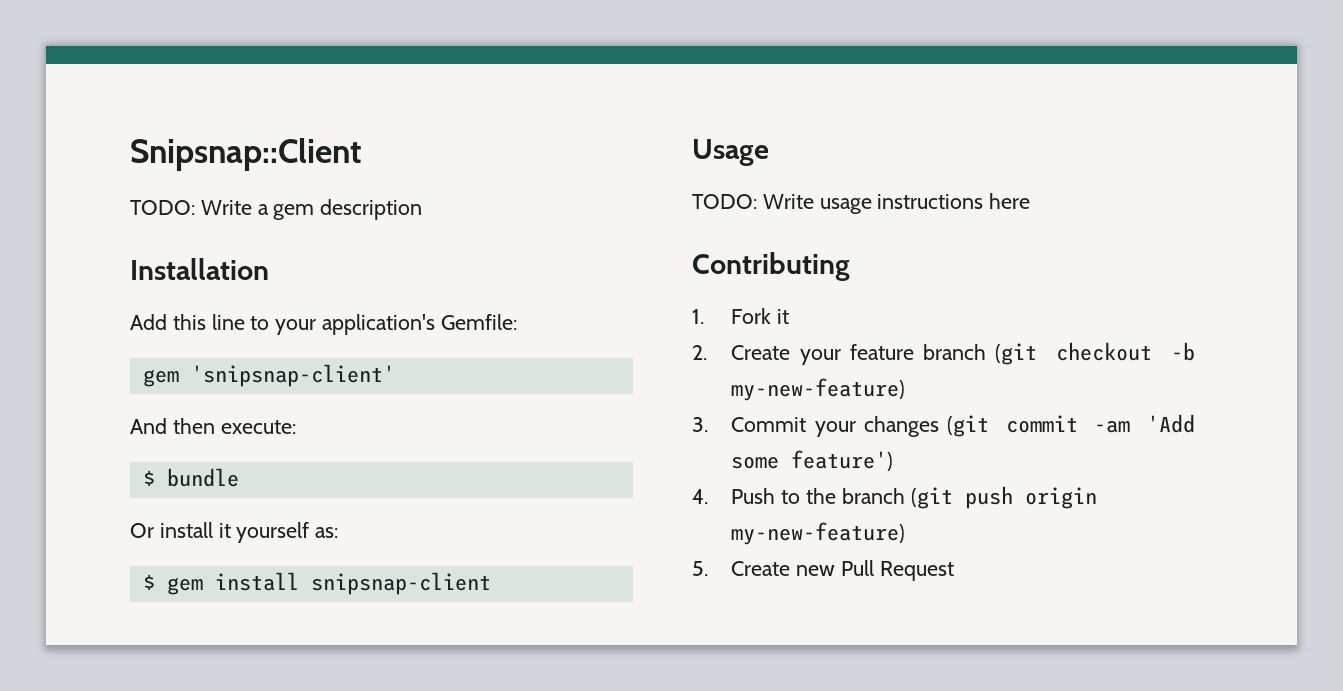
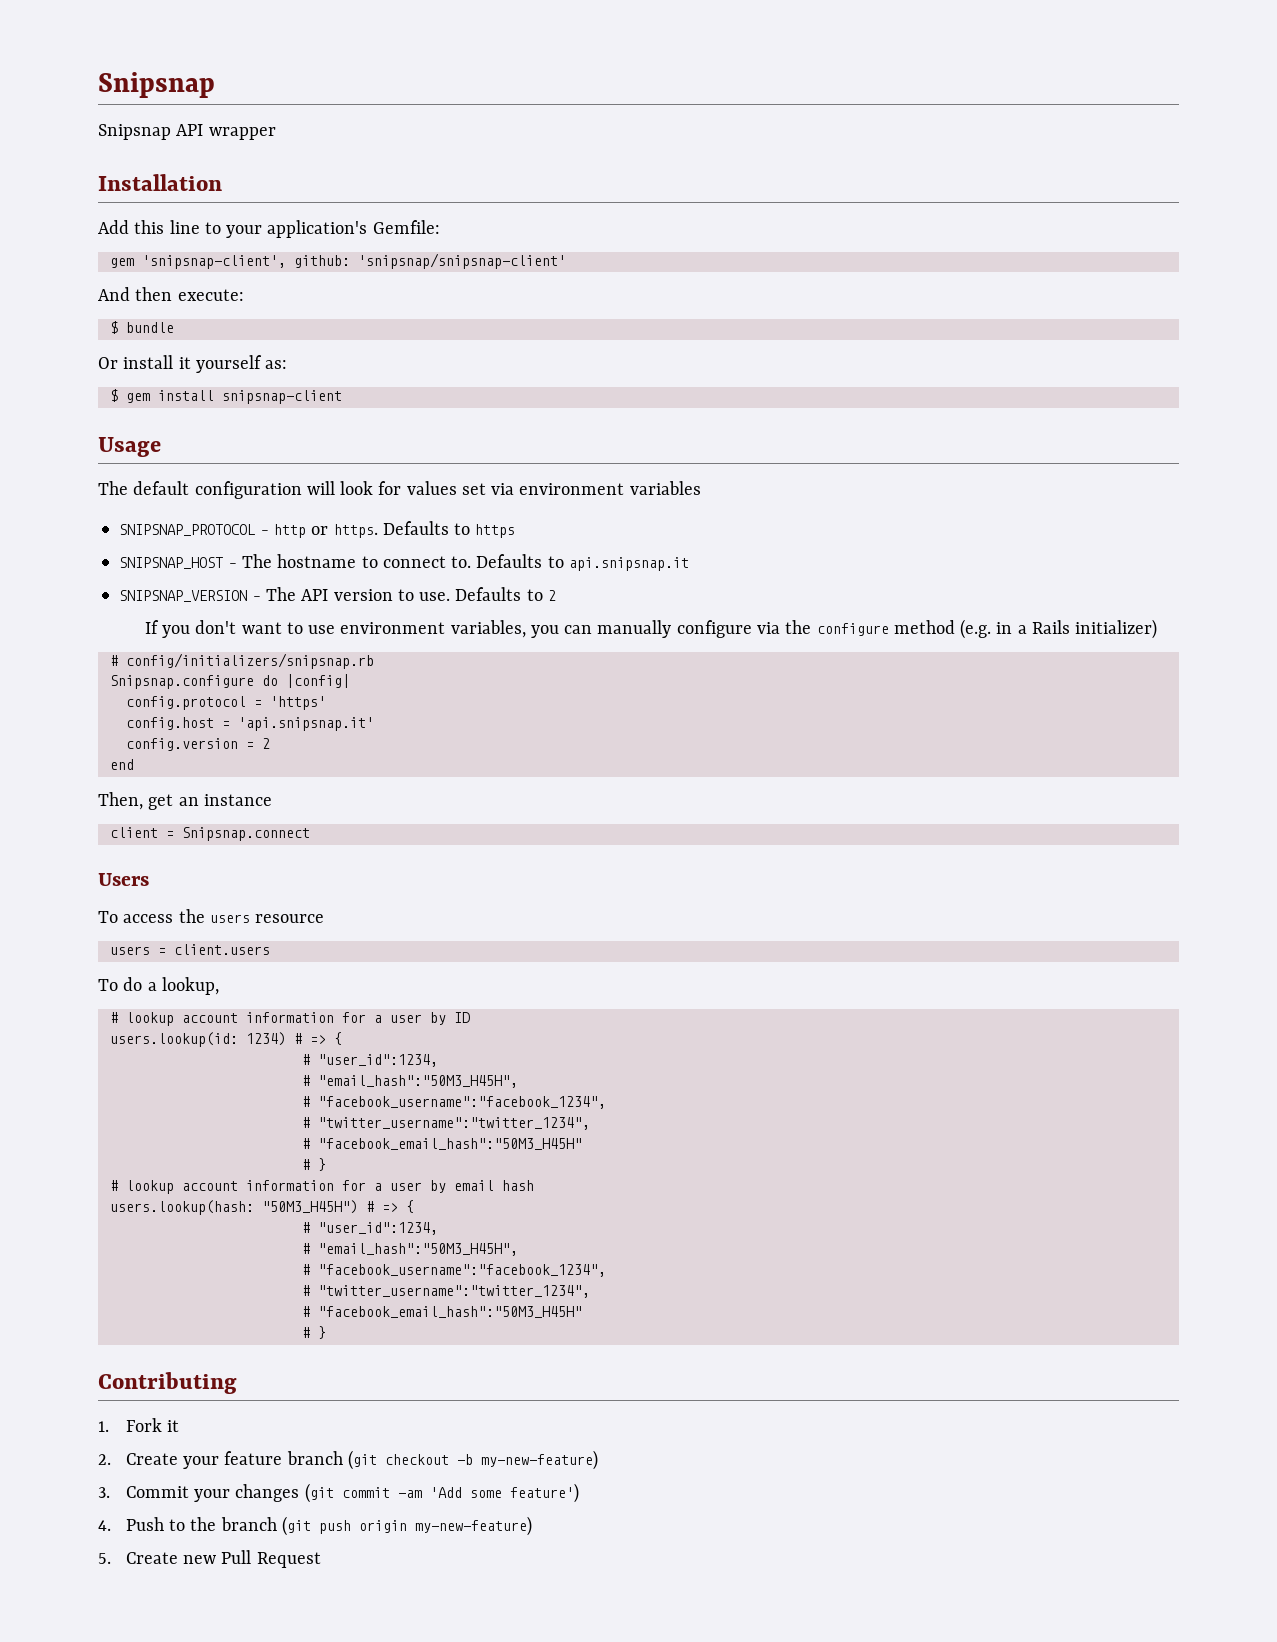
[130,138,362,171] [130,199,423,220] Snipsnap::Client // TODO: Write a gem description -> [98,72,215,98] [98,124,276,140] Snipsnap // Snipsnap API wrapper
[190,364,395,387] 'snipsnap-client' -> [141,253,566,269] 'snipsnap-client', github: 'snipsnap/snipsnap-client'
[692,193,1031,214] TODO: Write usage instructions here -> [98,481,701,499] [119,521,516,538] [119,554,689,571] [119,587,556,602] [144,619,1158,639] [109,653,374,669] [109,674,350,689] [125,696,326,710] [125,717,374,731] [125,738,270,751] [109,759,134,770] [98,792,272,810] [109,827,310,841] [98,873,149,886] [98,909,325,923] [109,944,270,955] [98,977,219,995] [109,1012,470,1026] [109,1032,342,1047] [301,1054,438,1067] [301,1075,518,1088] [301,1096,606,1109] [301,1117,590,1130] [301,1138,582,1150] [301,1158,326,1171] [109,1180,534,1194] [109,1200,414,1215] [301,1222,438,1235] [301,1243,518,1256] [301,1264,606,1277] [301,1285,590,1298] [301,1306,582,1318] [301,1326,326,1339] The default configuration will look for values set via environment variables // SNIPSNAP_PROTOCOL - http or https. Defaults to https // SNIPSNAP_HOST - The hostname to connect to. Defaults to api.snipsnap.it // SNIPSNAP_VERSION - The API version to use. Defaults to 2 // If you don't want to use environment variables, you can manually configure via the configure method (e.g. in a Rails initializer) // # config/initializers/snipsnap.rb // Snipsnap.configure do |config| // config.protocol = 'https' // config.host = 'api.snipsnap.it' // config.version = 2 // end // Then, get an instance // client = Snipsnap.connect // Users // To access the users resource // users = client.users // To do a lookup, // # lookup account information for a user by ID // users.lookup(id: 1234) # => { // # "user_id":1234, // # "email_hash":"50M3_H45H", // # "facebook_username":"facebook_1234", // # "twitter_username":"twitter_1234", // # "facebook_email_hash":"50M3_H45H" // # } // # lookup account information for a user by email hash // users.lookup(hash: "50M3_H45H") # => { // # "user_id":1234, // # "email_hash":"50M3_H45H", // # "facebook_username":"facebook_1234", // # "twitter_username":"twitter_1234", // # "facebook_email_hash":"50M3_H45H" // # }

